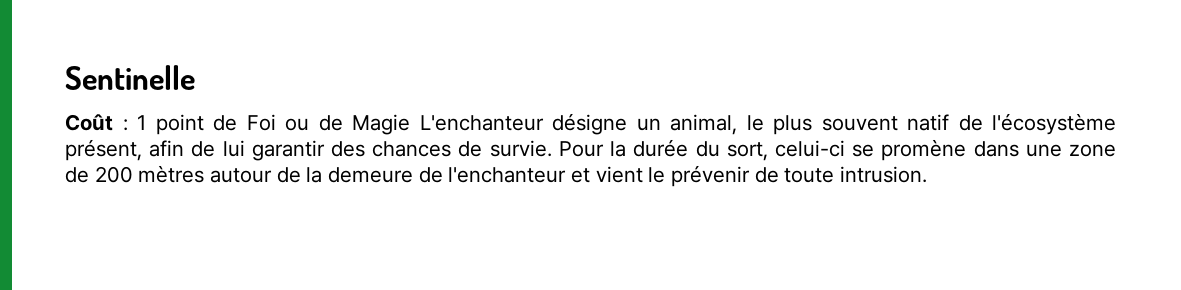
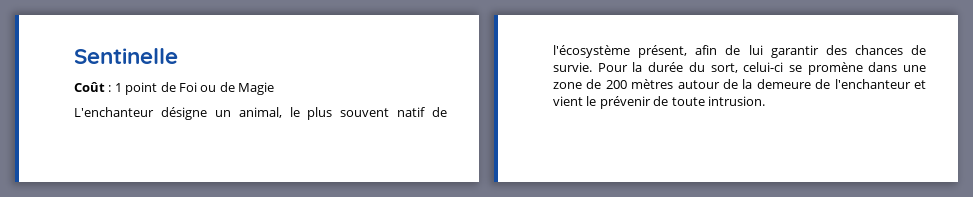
(410, 124) none -> (274, 88) //

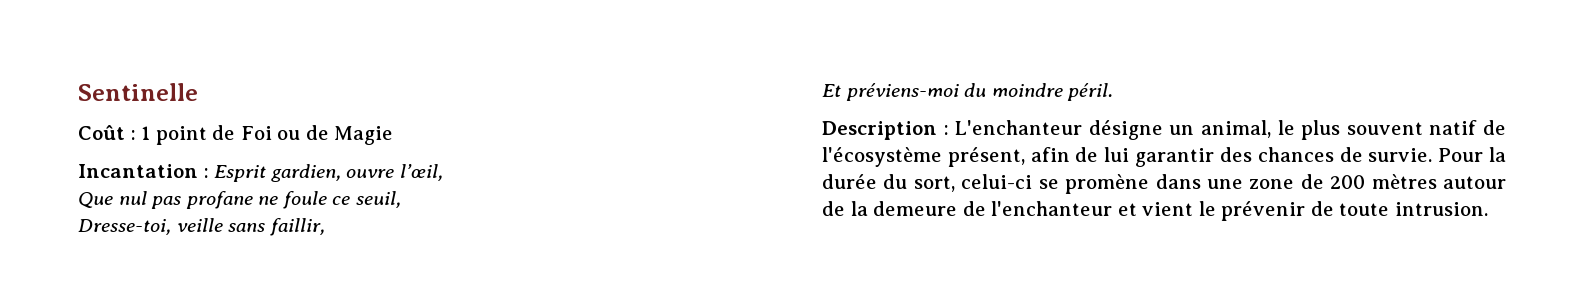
(274, 88) none -> [78,164,443,182] [78,191,401,209] [78,218,325,236] [822,83,1114,101] [822,121,949,140] Incantation : Esprit gardien, ouvre l’œil, // Que nul pas profane ne foule ce seuil, // Dresse-toi, veille sans faillir, // Et préviens-moi du moindre péril. // Description :

